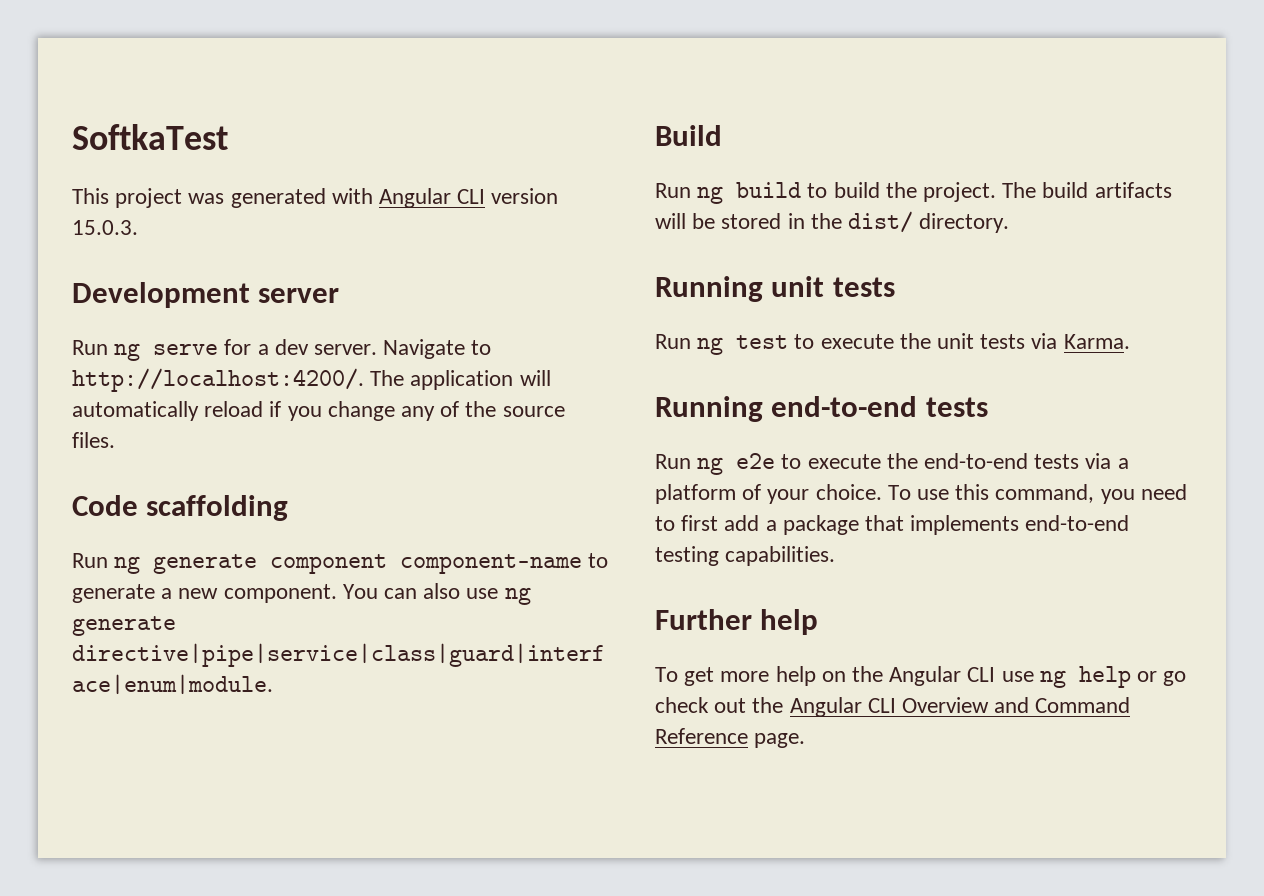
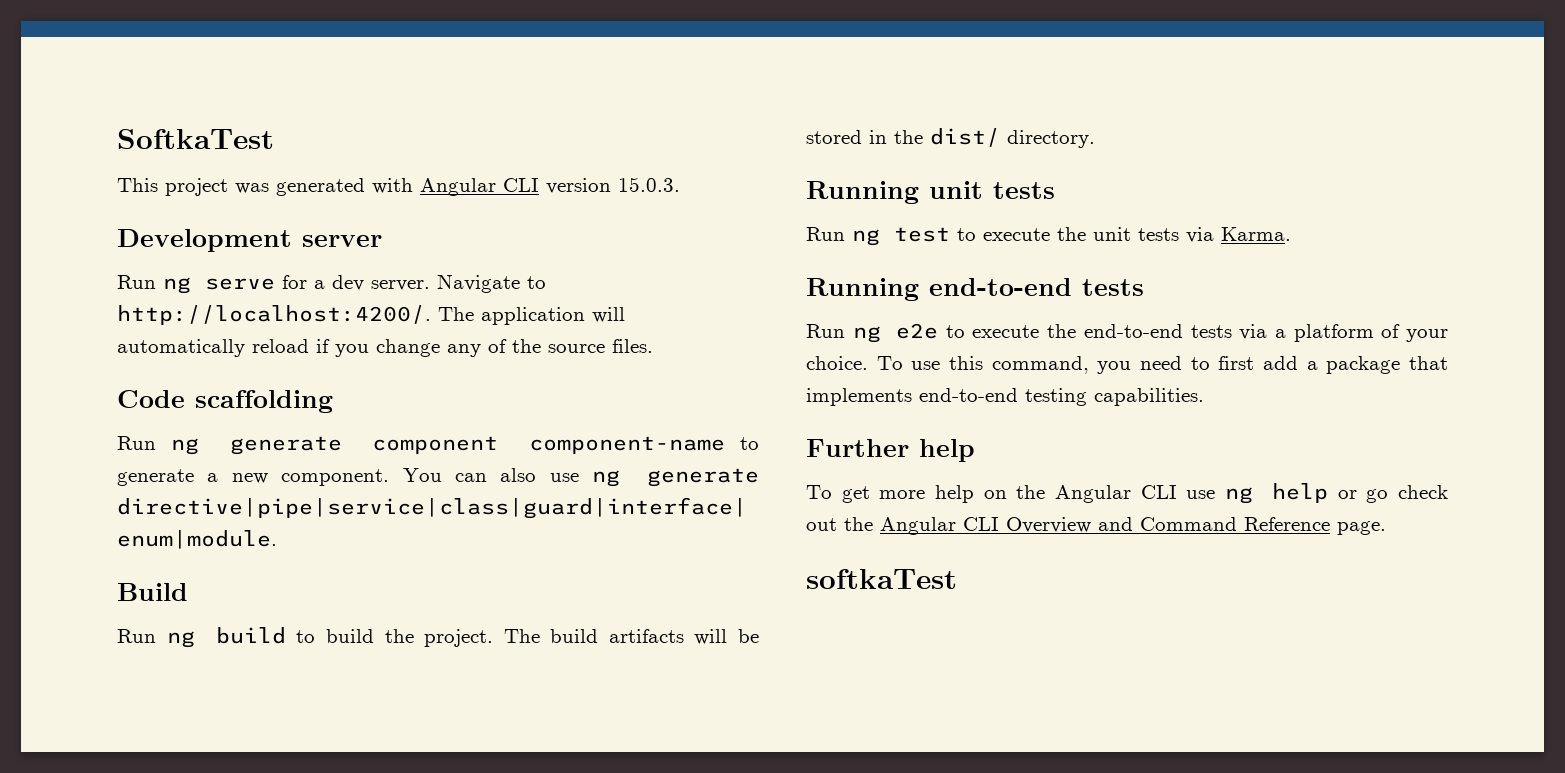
(806, 740) none -> [806,569,957,589] // softkaTest

